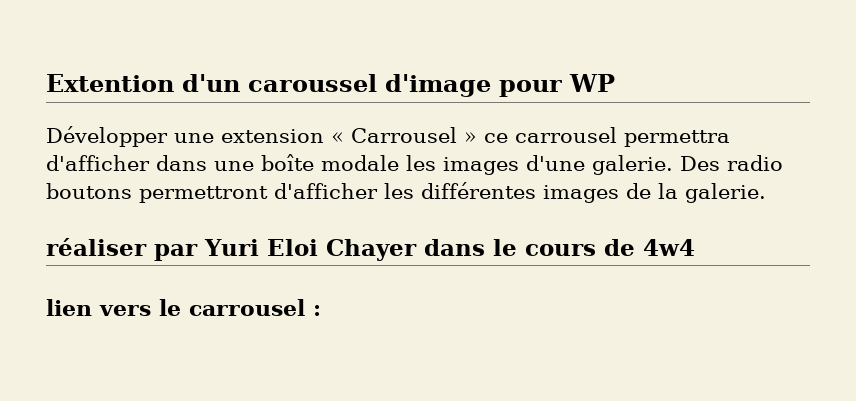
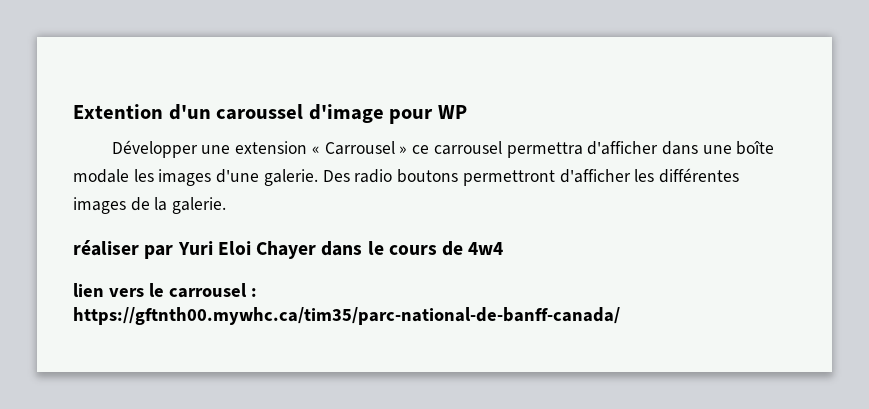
(321, 310) none -> [73,307,620,325] https://gftnth00.mywhc.ca/tim35/parc-national-de-banff-canada/

